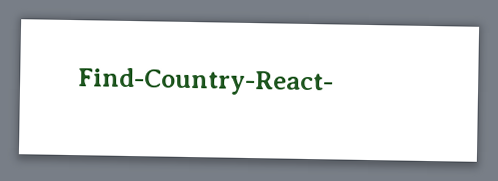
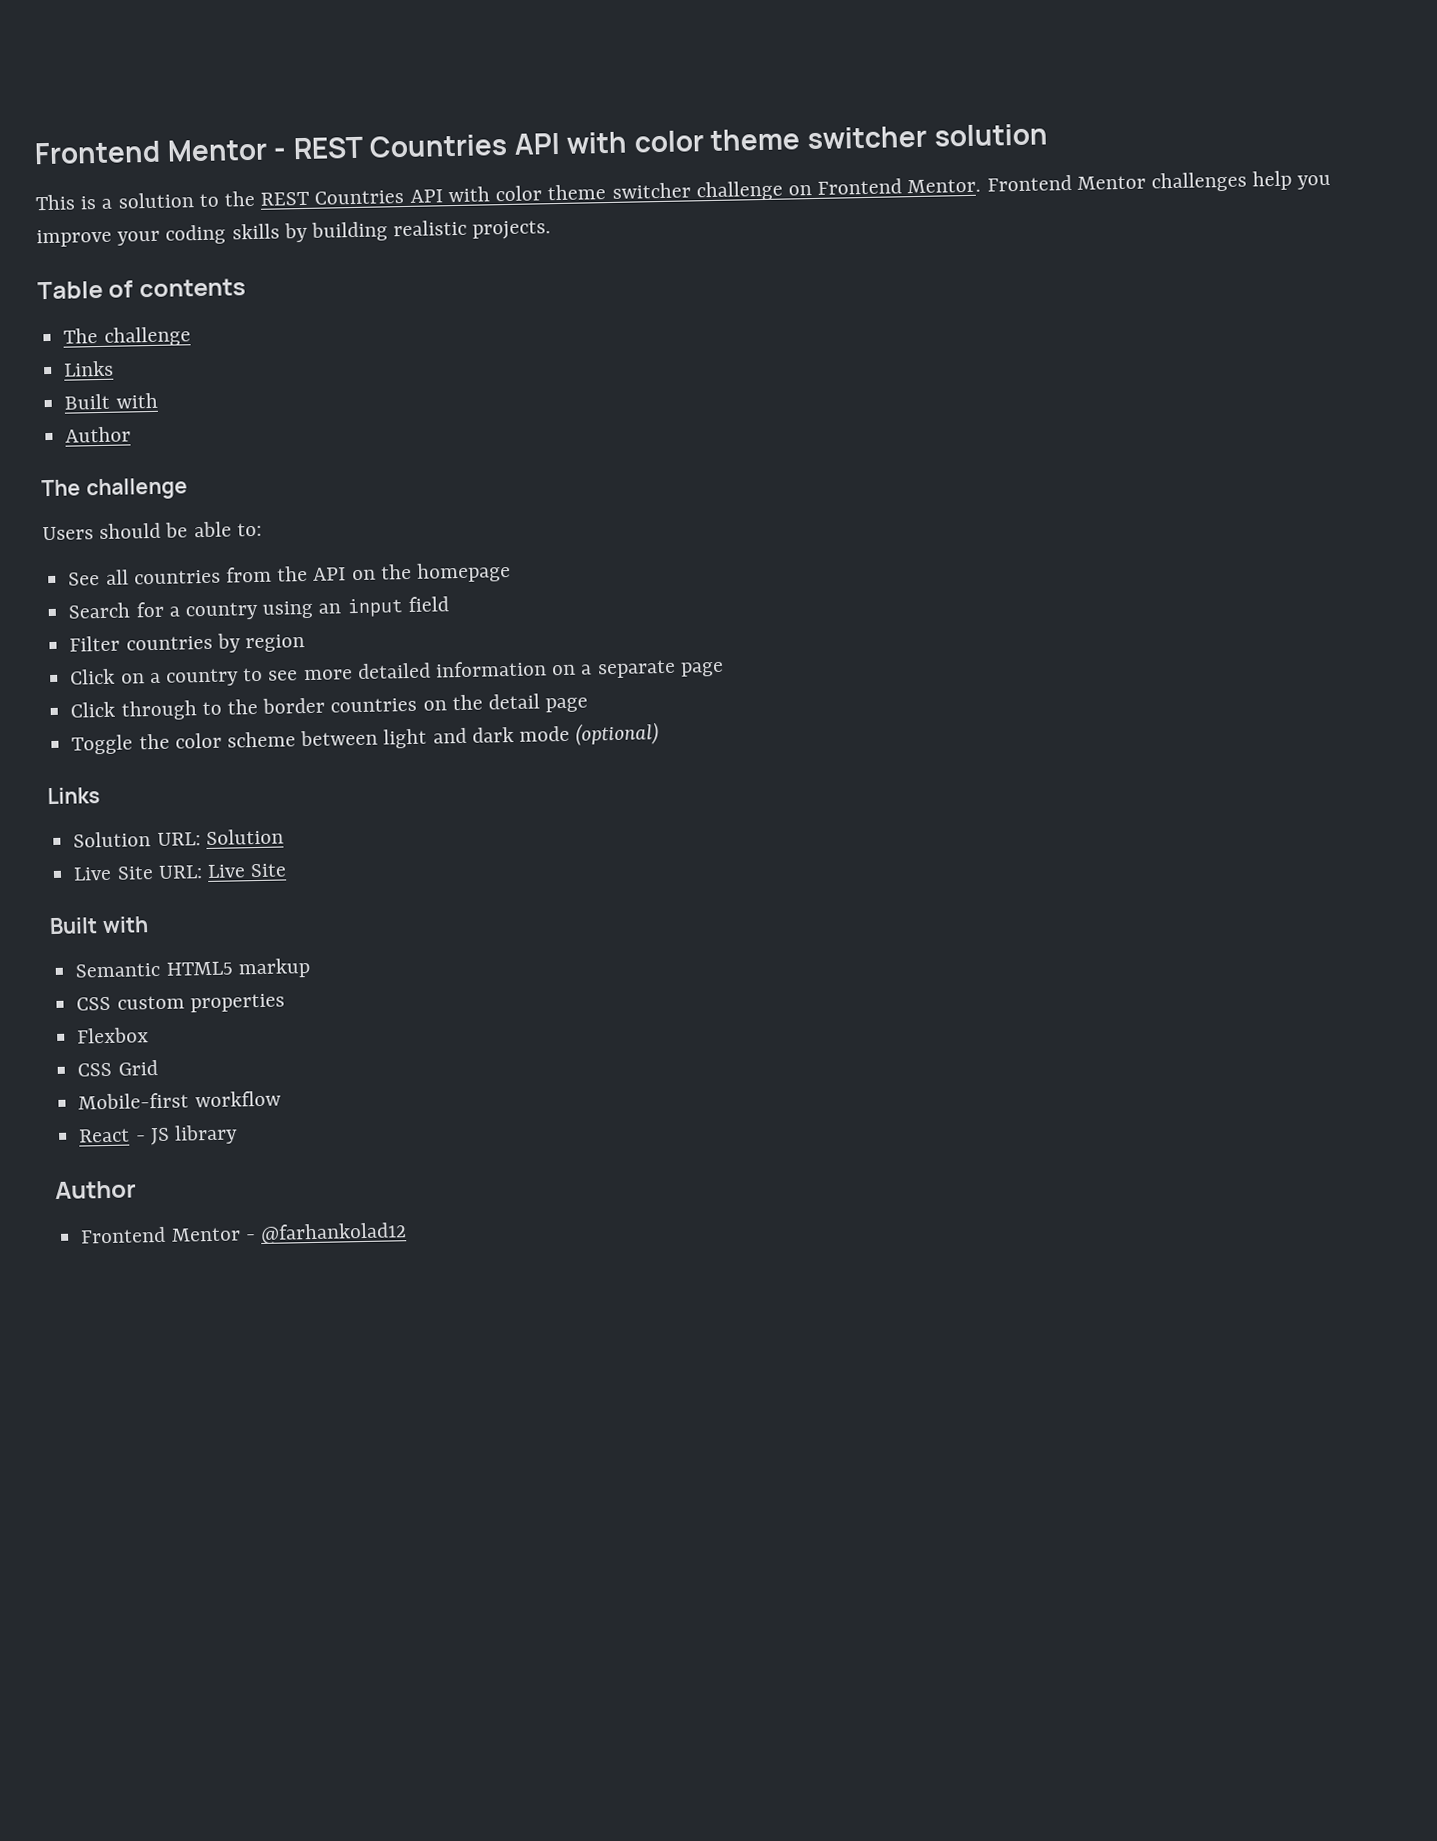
[77,67,334,97] Find-Country-React- -> [34,123,1048,165] [35,170,1332,211] [36,219,552,248] [37,278,246,300] [63,326,191,347] [63,360,115,377] [64,392,158,410] [65,426,132,443] [41,477,188,501] [42,521,262,541] [68,562,511,586] [68,596,449,621] [69,633,305,653] [69,659,724,687] [70,693,589,721] [71,722,660,755] [47,787,100,805] [73,828,284,848] [73,863,288,881] [49,916,149,935] [75,957,311,979] [76,993,285,1013] [76,1027,150,1044] [77,1059,158,1077] [78,1090,281,1110] [78,1124,238,1146] [54,1180,137,1200] [80,1222,407,1245] Frontend Mentor - REST Countries API with color theme switcher solution // This is a solution to the REST Countries API with color theme switcher challenge on Frontend Mentor. Frontend Mentor challenges help you improve your coding skills by building realistic projects. // Table of contents // The challenge // Links // Built with // Author // The challenge // Users should be able to: // See all countries from the API on the homepage // Search for a country using an input field // Filter countries by region // Click on a country to see more detailed information on a separate page // Click through to the border countries on the detail page // Toggle the color scheme between light and dark mode (optional) // Links // Solution URL: Solution // Live Site URL: Live Site // Built with // Semantic HTML5 markup // CSS custom properties // Flexbox // CSS Grid // Mobile-first workflow // React - JS library // Author // Frontend Mentor - @farhankolad12

